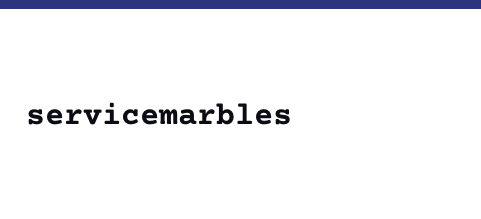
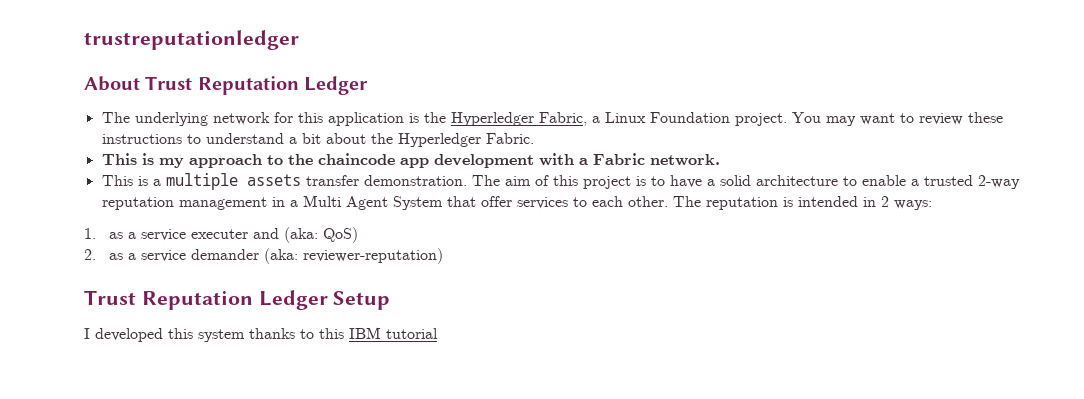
[26,102,292,125] servicemarbles -> [84,30,299,50] [84,76,369,95] [101,112,1003,126] [101,133,534,147] [101,153,720,168] [101,173,1020,190] [101,195,932,210] [84,227,358,243] [84,248,443,264] [84,290,391,310] [84,327,438,342] trustreputationledger // About Trust Reputation Ledger // The underlying network for this application is the Hyperledger Fabric, a Linux Foundation project. You may want to review these instructions to understand a bit about the Hyperledger Fabric. // This is my approach to the chaincode app development with a Fabric network. // This is a multiple assets transfer demonstration. The aim of this project is to have a solid architecture to enable a trusted 2-way reputation management in a Multi Agent System that offer services to each other. The reputation is intended in 2 ways: // 1. as a service executer and (aka: QoS) // 2. as a service demander (aka: reviewer-reputation) // Trust Reputation Ledger Setup // I developed this system thanks to this IBM tutorial

